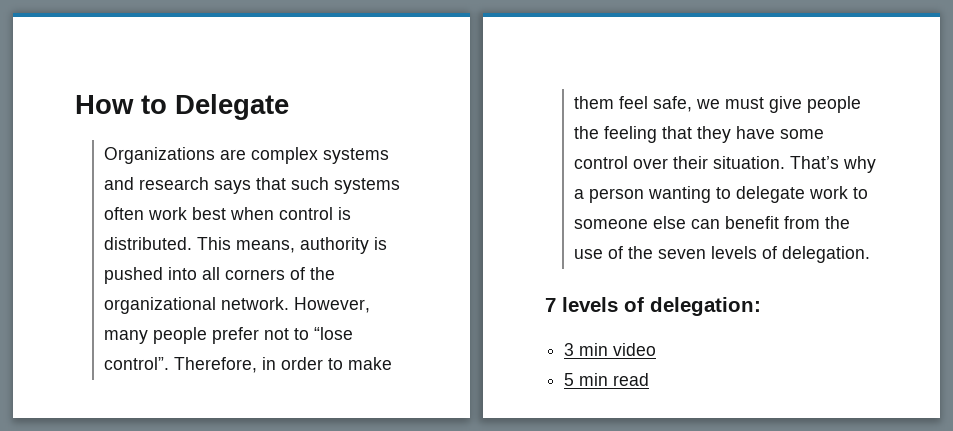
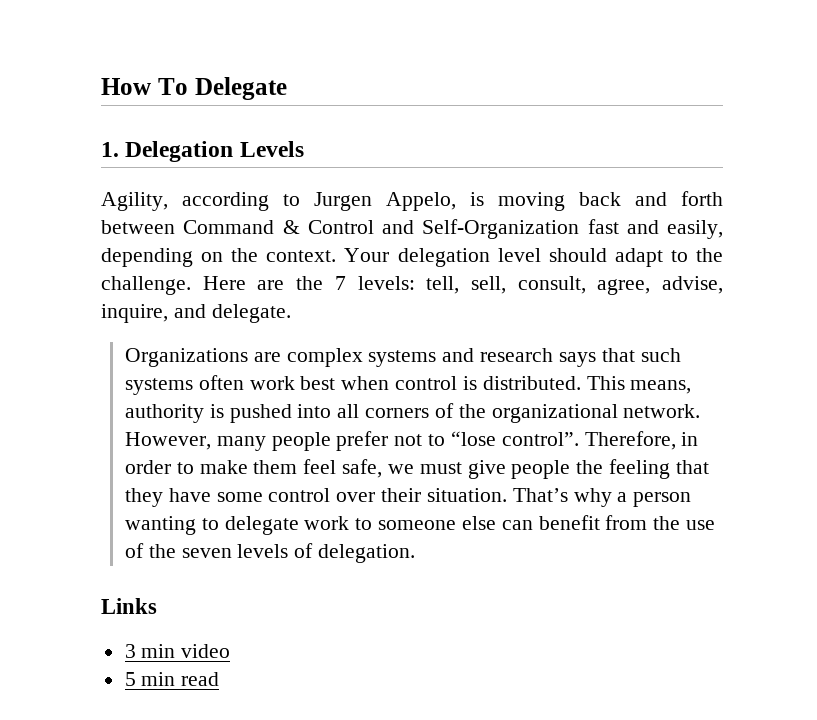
[141,94,289,120] to Delegate -> [157,77,287,100] [101,141,304,162] [101,191,723,211] [101,219,723,239] [101,248,724,267] [101,276,723,295] [101,304,291,323] To Delegate // 1. Delegation Levels // Agility, according to Jurgen Appelo, is moving back and forth between Command & Control and Self-Organization fast and easily, depending on the context. Your delegation level should adapt to the challenge. Here are the 7 levels: tell, sell, consult, agree, advise, inquire, and delegate.
[545,297,761,316] 7 levels of delegation: -> [101,598,157,614] Links

